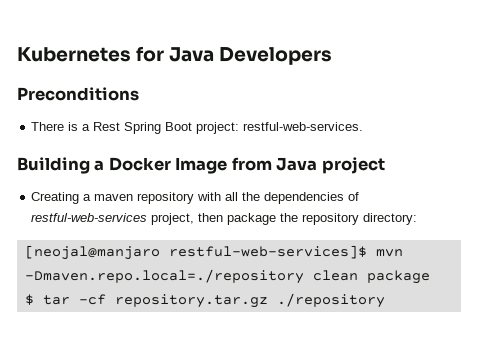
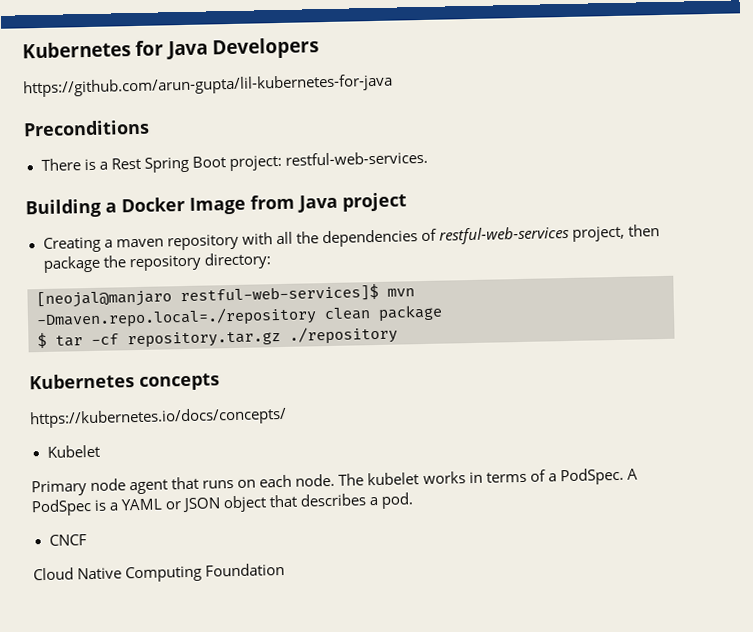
(333, 56) none -> [23,73,393,98] // https://github.com/arun-gupta/lil-kubernetes-for-java
(385, 300) none -> [29,372,220,391] [29,406,287,429] [46,444,100,458] [31,467,638,497] [31,492,415,517] [48,534,87,546] [33,562,286,583] // Kubernetes concepts // https://kubernetes.io/docs/concepts/ // Kubelet // Primary node agent that runs on each node. The kubelet works in terms of a PodSpec. A PodSpec is a YAML or JSON object that describes a pod. // CNCF // Cloud Native Computing Foundation

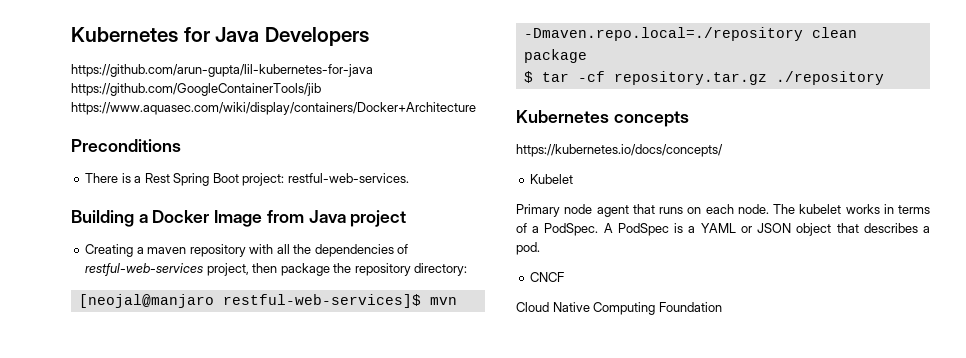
(393, 85) none -> [71,83,321,96] [71,102,476,115] https://github.com/GoogleContainerTools/jib https://www.aquasec.com/wiki/display/containers/Docker+Architecture

